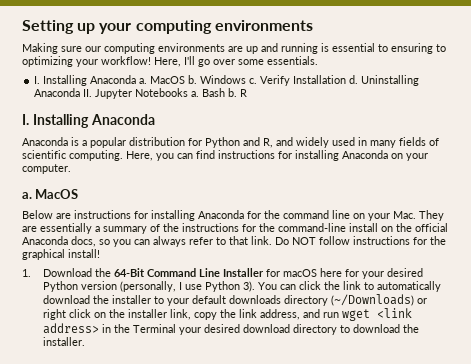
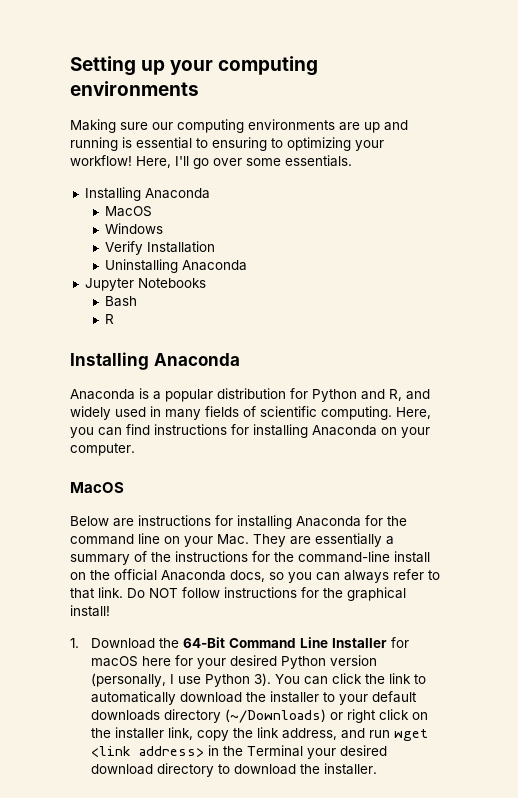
[34,75,198,86] I. Installing Anaconda a. MacOS b. -> [84,187,210,201] [105,206,153,217] Installing Anaconda // MacOS //
[249,78,258,84] c. -> (164, 228) //
[349,75,359,84] d. -> (216, 247) //
[83,89,93,97] II. -> (248, 265) //
[191,91,200,97] a. -> (206, 283) //
[228,88,238,97] b. -> (138, 301) //
[22,114,29,125] I. -> (115, 319) none
[22,192,32,199] a. -> (135, 449) none

